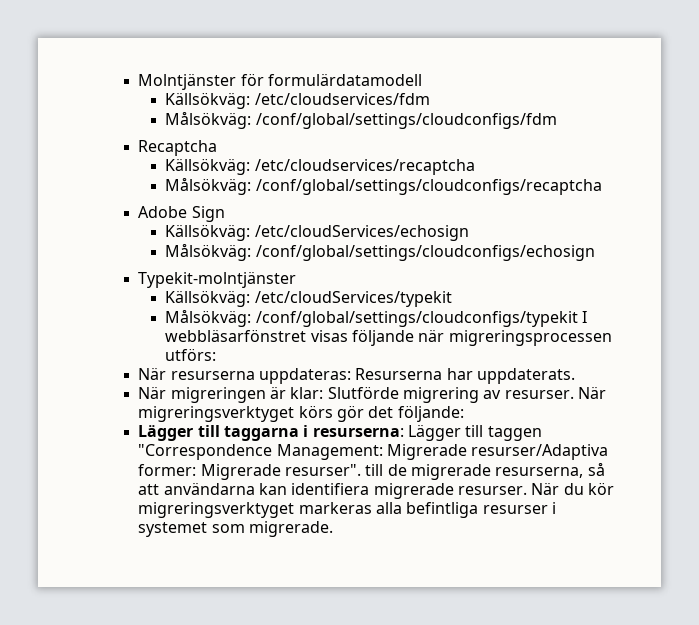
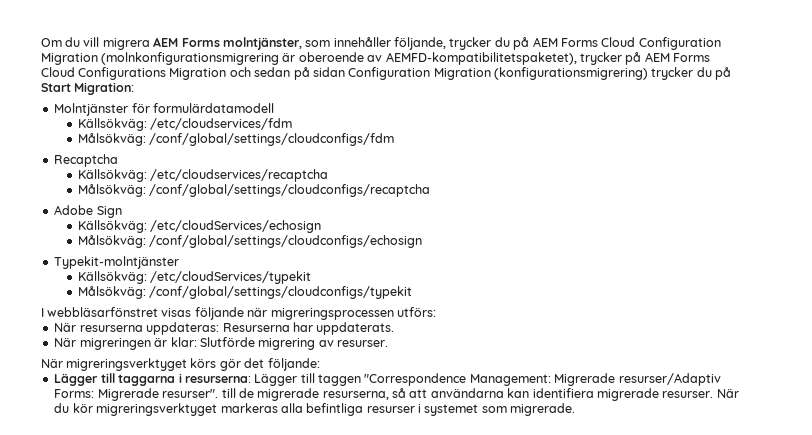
(138, 81) none -> [40,37,721,50] [40,52,711,65] [40,67,732,80] [40,82,135,95] Om du vill migrera AEM Forms molntjänster, som innehåller följande, trycker du på AEM Forms Cloud Configuration Migration (molnkonfigurationsmigrering är oberoende av AEMFD-kompatibilitetspaketet), trycker på AEM Forms Cloud Configurations Migration och sedan på sidan Configuration Migration (konfigurationsmigrering) trycker du på Start Migration: //
(578, 319) none -> (413, 292) //
(574, 394) none -> (389, 343) //
[471,444,609,460] [138,464,197,476] resurser/Adaptiva former: -> [618,373,721,386] [54,389,95,398] resurser/Adaptiv Forms:

